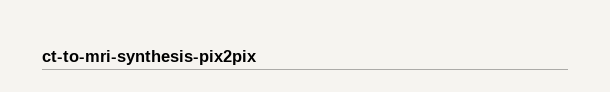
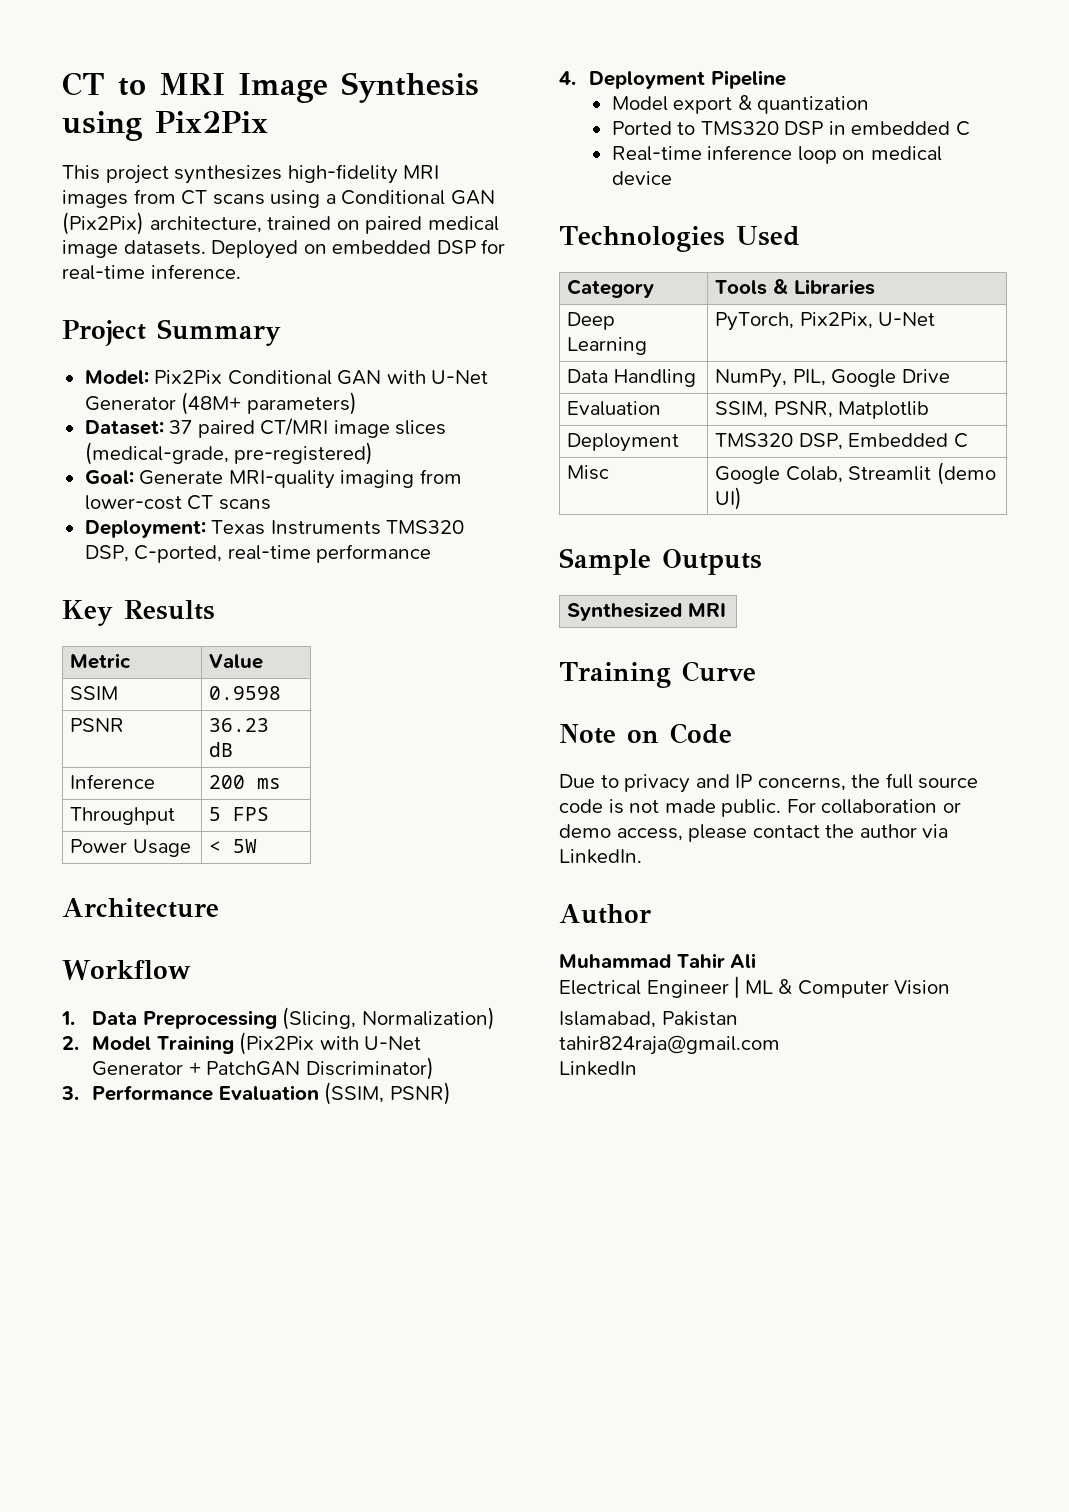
[42,50,257,65] ct-to-mri-synthesis-pix2pix -> [62,72,479,103] [62,111,268,141] [62,164,440,184] [62,189,495,208] [62,212,499,235] [62,239,506,259] [62,264,241,280] [62,319,281,346] [84,370,489,385] [84,392,357,415] [84,418,447,438] [84,442,374,465] [84,469,462,489] [84,495,271,510] [84,520,465,538] [84,544,432,563] [62,600,215,626] [70,653,132,669] [209,654,264,669] [70,686,119,700] [209,686,282,700] [70,718,125,732] [209,718,270,732] [209,742,234,757] [70,774,156,789] [209,775,282,789] [70,807,176,825] [209,807,270,821] [70,839,191,857] [209,839,258,853] [62,898,219,918] [62,960,191,980] [61,1007,495,1030] [62,1032,422,1055] [92,1057,434,1080] [61,1082,451,1105] [559,70,786,89] [611,95,870,114] [611,121,970,136] [611,145,942,164] [611,171,672,185] [559,226,800,252] [567,279,655,298] [715,279,876,295] [567,312,616,330] [567,337,648,355] [715,312,936,331] [567,369,696,387] [715,369,950,388] [567,401,662,416] [715,401,930,419] [567,433,680,452] [715,433,968,450] [567,465,610,480] [715,462,996,485] [715,487,743,510] [559,548,762,575] [567,602,727,621] [559,661,756,688] [559,723,732,744] [559,773,979,793] [559,799,961,817] [559,824,949,842] [559,849,642,864] [559,904,651,924] [559,953,757,968] [559,976,951,998] [559,1011,738,1028] [559,1035,780,1055] [559,1061,637,1076] CT to MRI Image Synthesis using Pix2Pix // This project synthesizes high-fidelity MRI images from CT scans using a Conditional GAN (Pix2Pix) architecture, trained on paired medical image datasets. Deployed on embedded DSP for real-time inference. // Project Summary // Model: Pix2Pix Conditional GAN with U-Net Generator (48M+ parameters) // Dataset: 37 paired CT/MRI image slices (medical-grade, pre-registered) // Goal: Generate MRI-quality imaging from lower-cost CT scans // Deployment: Texas Instruments TMS320 DSP, C-ported, real-time performance // Key Results // Metric | Value // SSIM | 0.9598 // PSNR | 36.23 dB // Inference | 200 ms // Throughput | 5 FPS // Power Usage | < 5W // Architecture // Workflow // 1. Data Preprocessing (Slicing, Normalization) // 2. Model Training (Pix2Pix with U-Net Generator + PatchGAN Discriminator) // 3. Performance Evaluation (SSIM, PSNR) // 4. Deployment Pipeline // Model export & quantization // Ported to TMS320 DSP in embedded C // Real-time inference loop on medical device // Technologies Used // Category | Tools & Libraries // Deep Learning | PyTorch, Pix2Pix, U-Net // Data Handling | NumPy, PIL, Google Drive // Evaluation | SSIM, PSNR, Matplotlib // Deployment | TMS320 DSP, Embedded C // Misc | Google Colab, Streamlit (demo UI) // Sample Outputs // Synthesized MRI // Training Curve // Note on Code // Due to privacy and IP concerns, the full source code is not made public. For collaboration or demo access, please contact the author via LinkedIn. // Author // Muhammad Tahir Ali // Electrical Engineer | ML & Computer Vision // Islamabad, Pakistan // tahir824raja@gmail.com // LinkedIn

